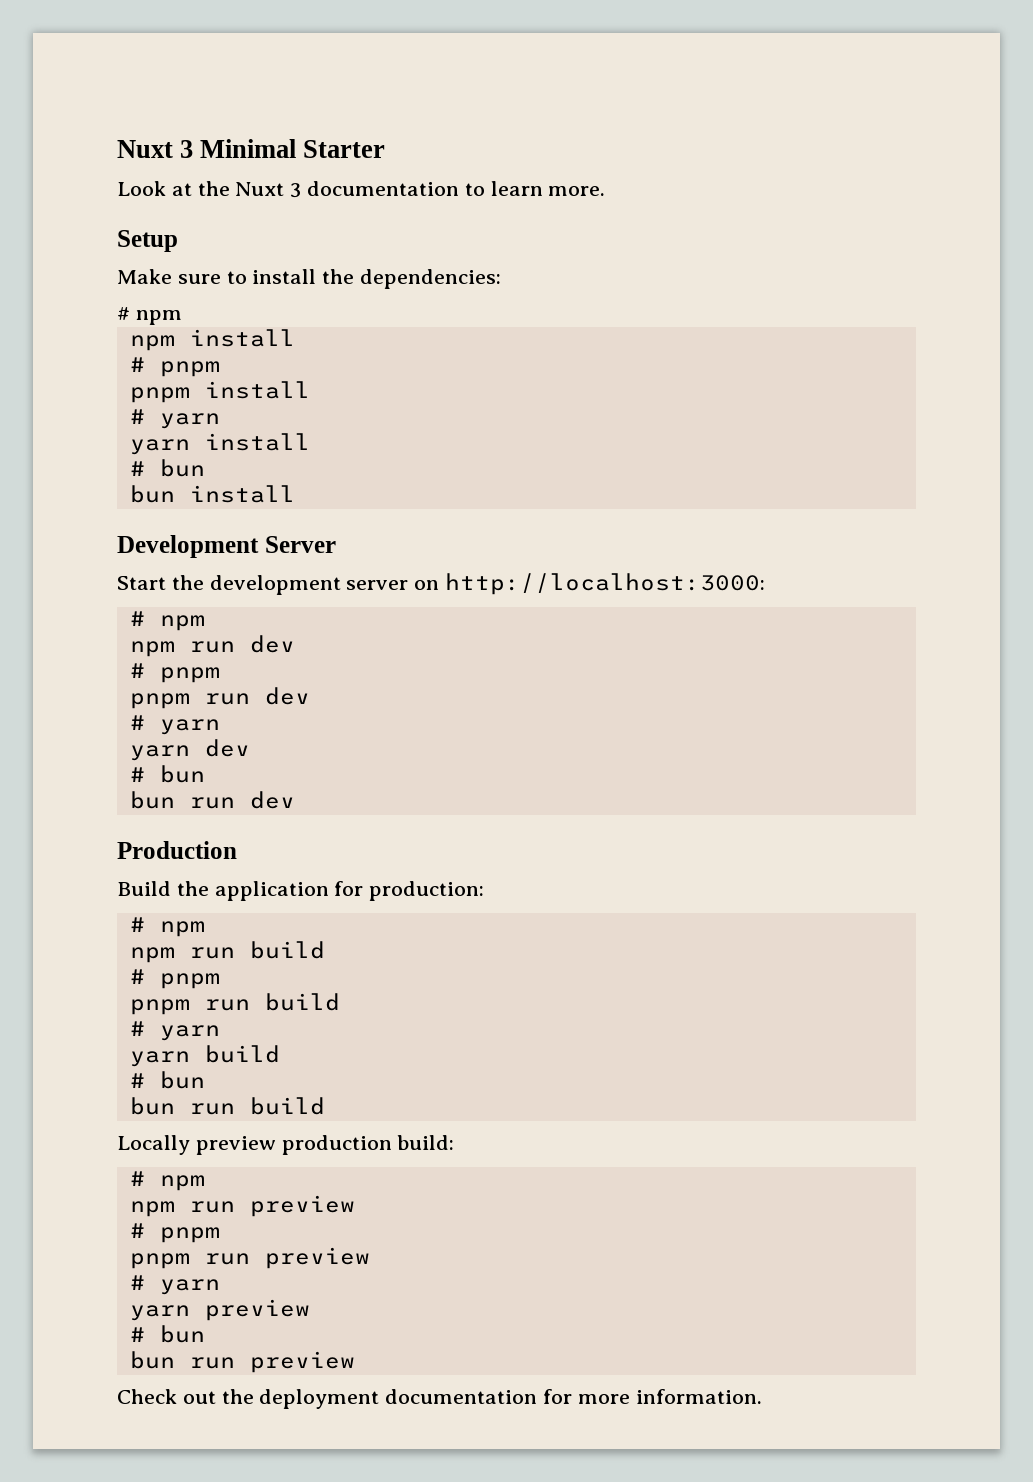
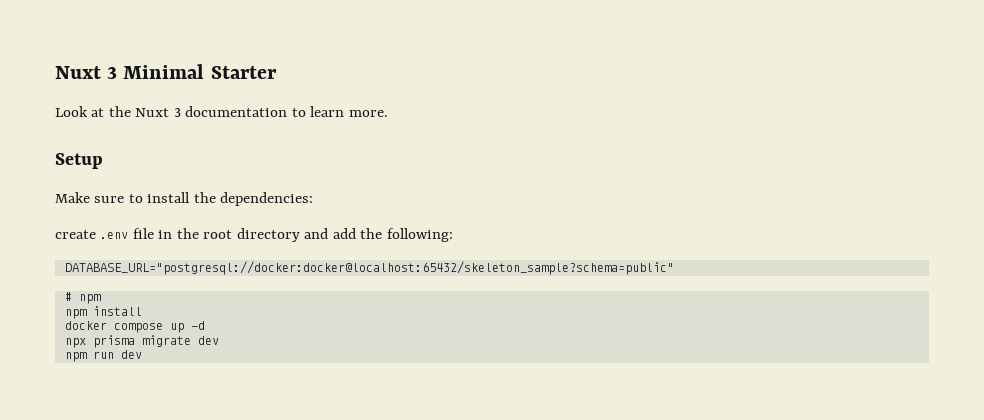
[117,307,182,325] [129,329,295,351] [129,357,220,377] [129,381,310,403] [129,409,220,429] [129,433,310,455] [129,459,205,477] [129,485,295,503] [117,535,336,558] [117,573,766,595] [129,611,205,631] [129,635,295,657] [129,663,220,683] [129,687,310,709] [129,715,220,735] [129,739,250,761] [129,765,205,783] [129,791,295,809] [117,841,237,859] [117,881,485,901] [129,917,205,937] [129,941,325,963] [129,969,220,989] [129,993,340,1015] [129,1021,220,1041] [129,1045,280,1067] [129,1071,205,1089] [129,1097,325,1115] [117,1135,455,1155] [129,1171,205,1191] [129,1195,355,1217] [129,1223,220,1243] [129,1247,370,1269] [129,1275,220,1295] [129,1299,310,1321] [129,1325,205,1343] [129,1351,355,1373] [117,1389,762,1409] # npm // npm install // # pnpm // pnpm install // # yarn // yarn install // # bun // bun install // Development Server // Start the development server on http://localhost:3000: // # npm // npm run dev // # pnpm // pnpm run dev // # yarn // yarn dev // # bun // bun run dev // Production // Build the application for production: // # npm // npm run build // # pnpm // pnpm run build // # yarn // yarn build // # bun // bun run build // Locally preview production build: // # npm // npm run preview // # pnpm // pnpm run preview // # yarn // yarn preview // # bun // bun run preview // Check out the deployment documentation for more information. -> [55,228,453,242] [64,261,674,275] [64,292,101,304] [64,306,142,319] [64,321,205,333] [64,335,219,348] [64,350,142,362] create .env file in the root directory and add the following: // DATABASE_URL="postgresql://docker:docker@localhost:65432/skeleton_sample?schema=public" // # npm // npm install // docker compose up -d // npx prisma migrate dev // npm run dev

